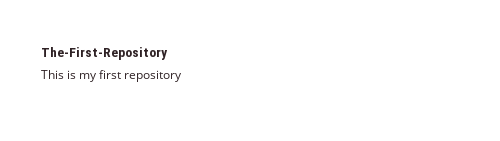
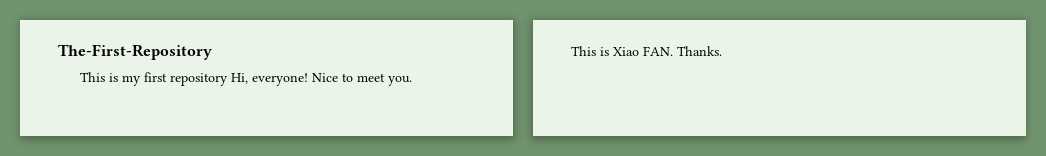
(183, 76) none -> [230,73,412,86] [571,46,722,56] Hi, everyone! Nice to meet you. This is Xiao FAN. Thanks.

